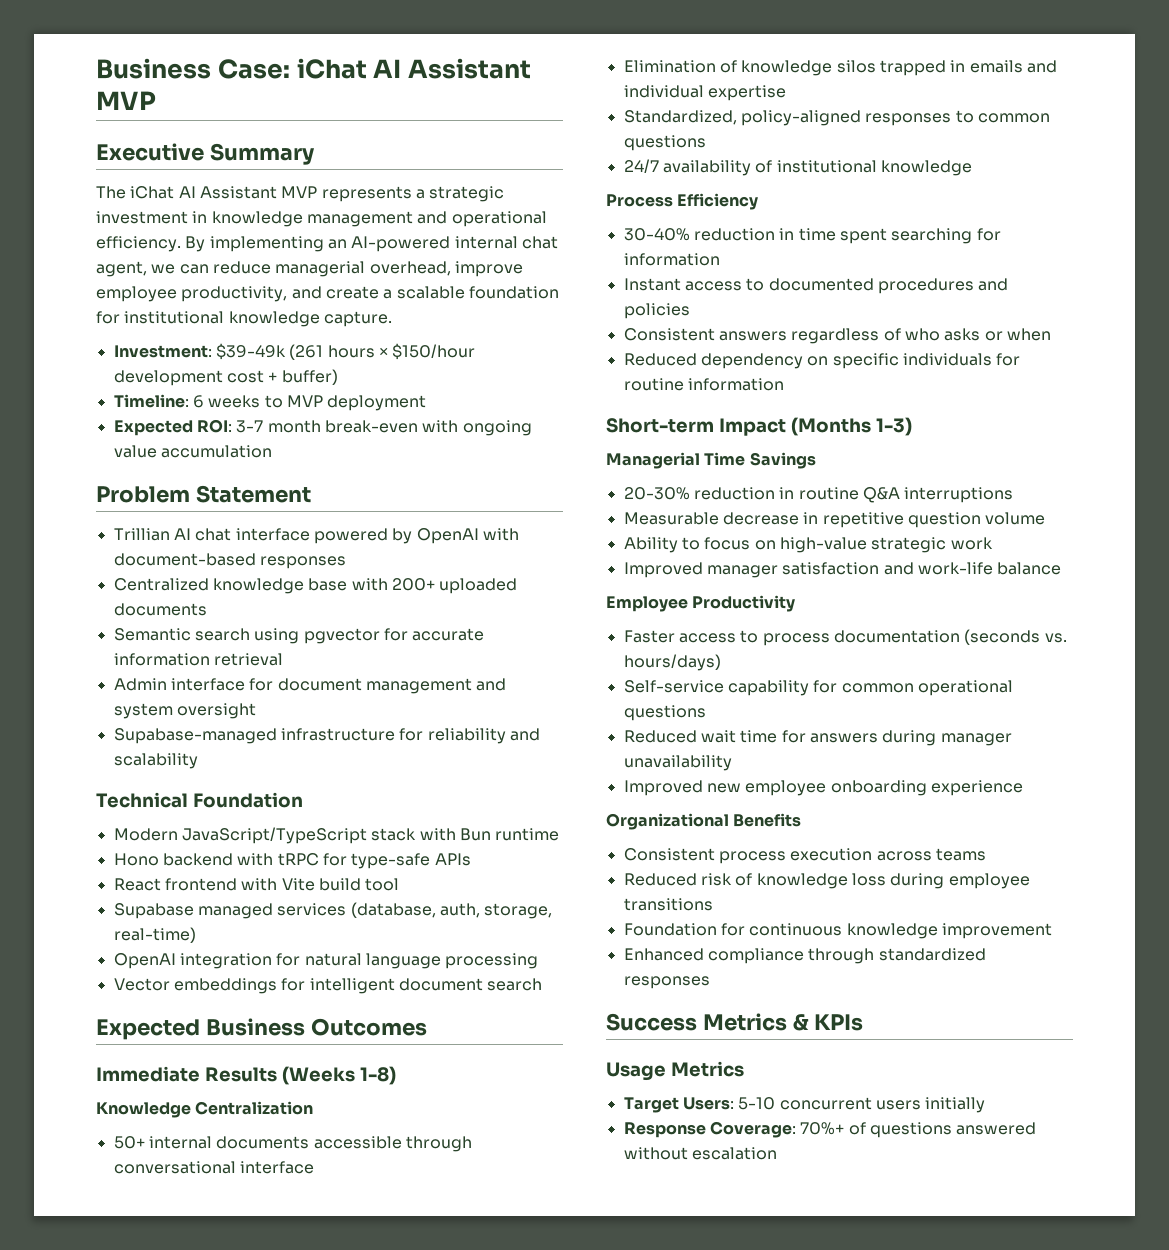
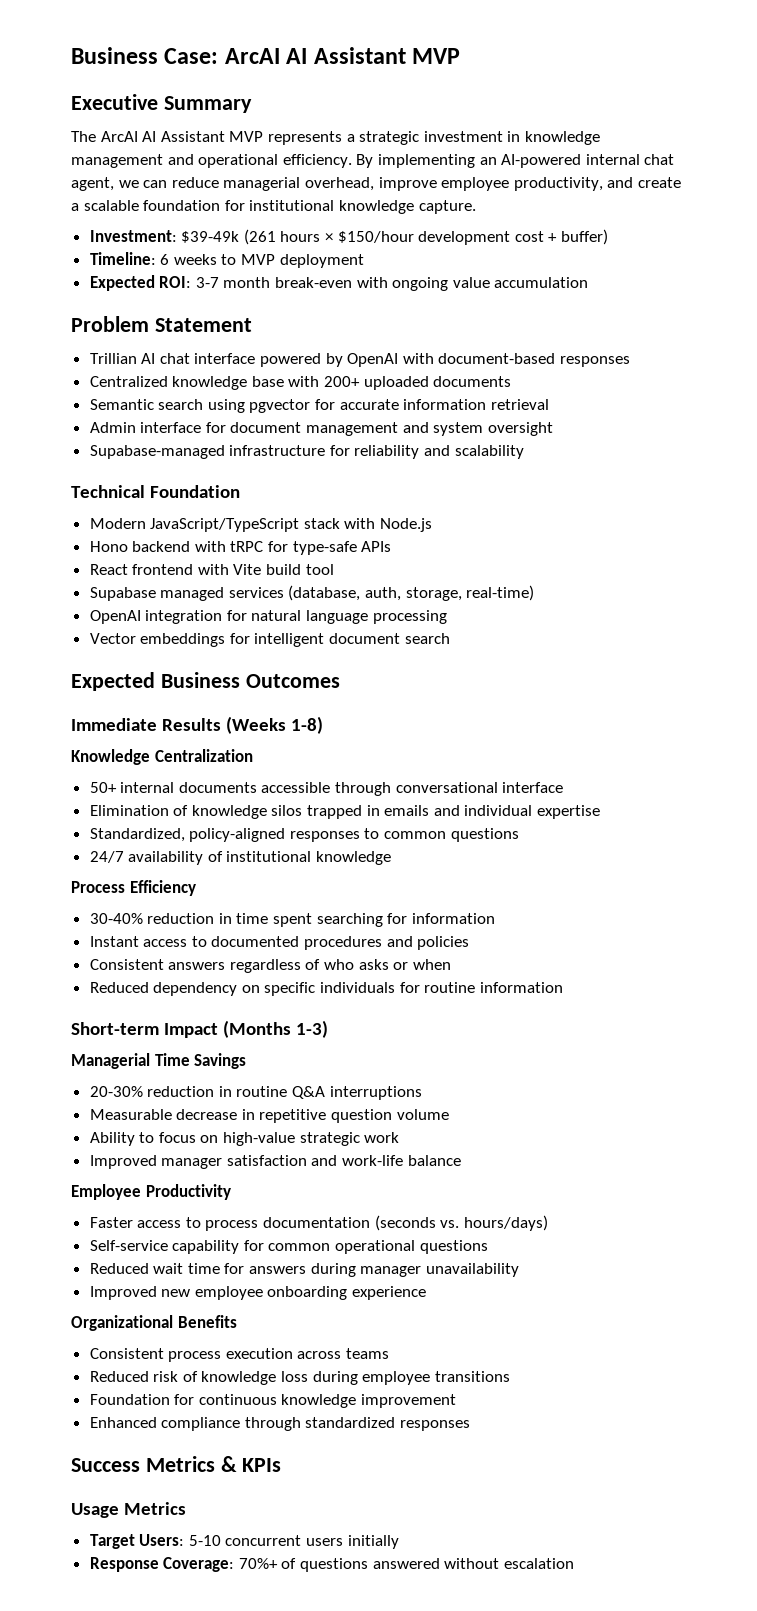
[296,58,367,79] iChat -> [224,48,280,64] ArcAI
[130,186,175,199] iChat -> [100,131,138,142] ArcAI
[459,828,560,841] Bun runtime -> [380,518,433,532] Node.js

